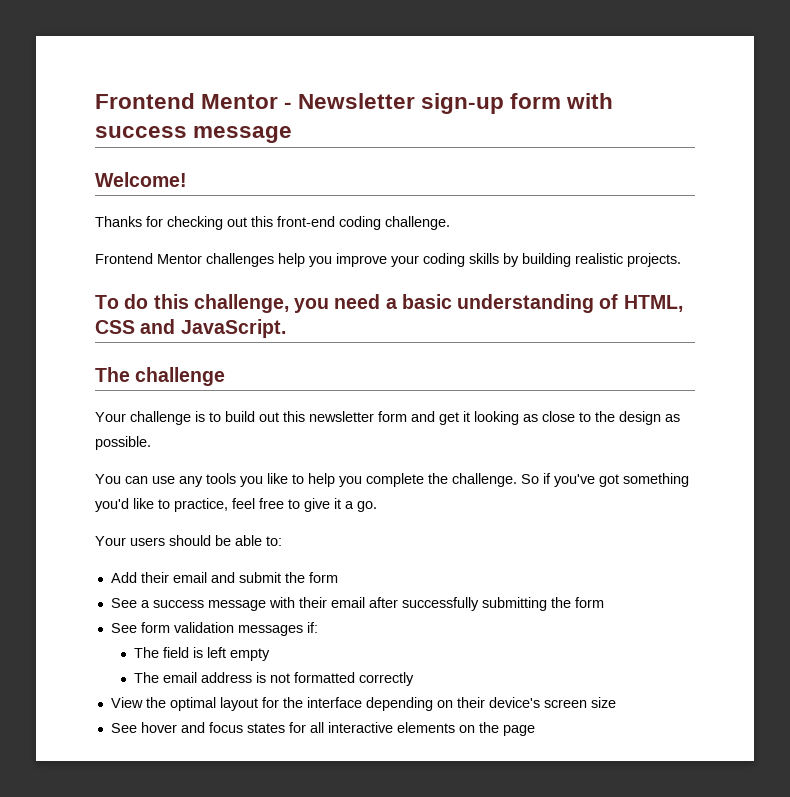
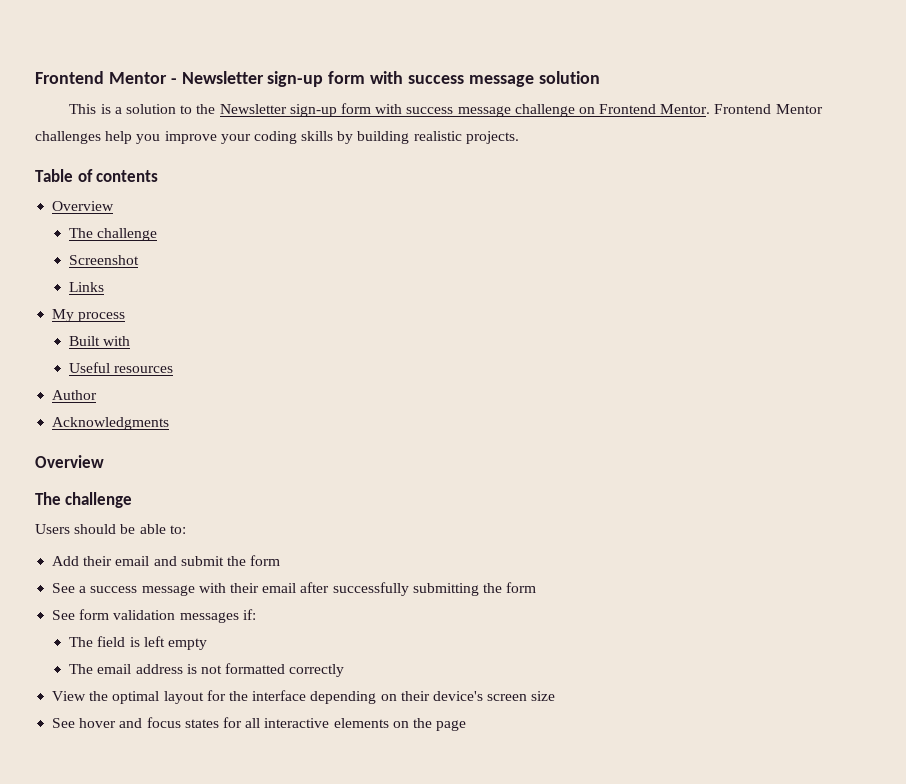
[95,172,187,187] [95,216,450,230] // Welcome! // Thanks for checking out this front-end coding challenge. // -> [538,71,600,84] [69,103,711,117] solution // This is a solution to the Newsletter sign-up form with success message challenge on Frontend Mentor.
[95,294,683,313] [95,319,286,338] [95,367,226,386] [95,411,680,425] [95,436,151,450] [95,473,689,487] [95,498,377,512] [95,536,165,546] To do this challenge, you need a basic understanding of HTML, CSS and JavaScript. // The challenge // Your challenge is to build out this newsletter form and get it looking as close to the design as possible. // You can use any tools you like to help you complete the challenge. So if you've got something you'd like to practice, feel free to give it a go. // Your users -> [35,169,159,182] [52,201,115,211] [69,228,158,241] [69,255,140,265] [69,282,105,292] [52,309,126,322] [69,336,131,346] [69,362,174,373] [52,390,98,400] [52,417,170,430] [35,455,104,468] [35,492,133,508] [35,524,70,534] Table of contents // Overview // The challenge // Screenshot // Links // My process // Built with // Useful resources // Author // Acknowledgments // Overview // The challenge // Users

